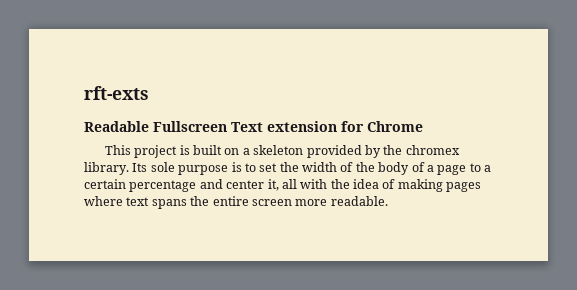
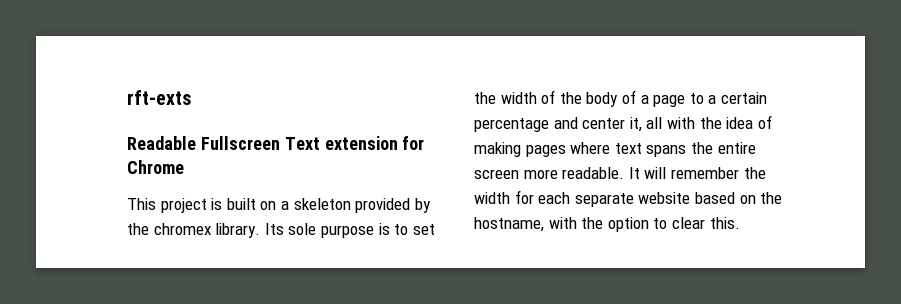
(388, 201) none -> [628,167,766,179] [474,190,783,207] [474,217,740,232] It will remember the width for each separate website based on the hostname, with the option to clear this.

